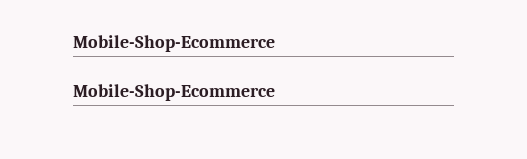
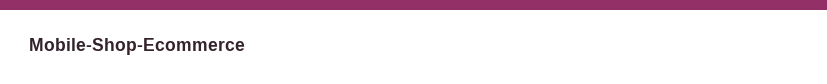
[73,35,275,52] [73,84,275,101] Mobile-Shop-Ecommerce // Mobile-Shop-Ecommerce -> [29,38,245,55] Mobile-Shop-Ecommerce

